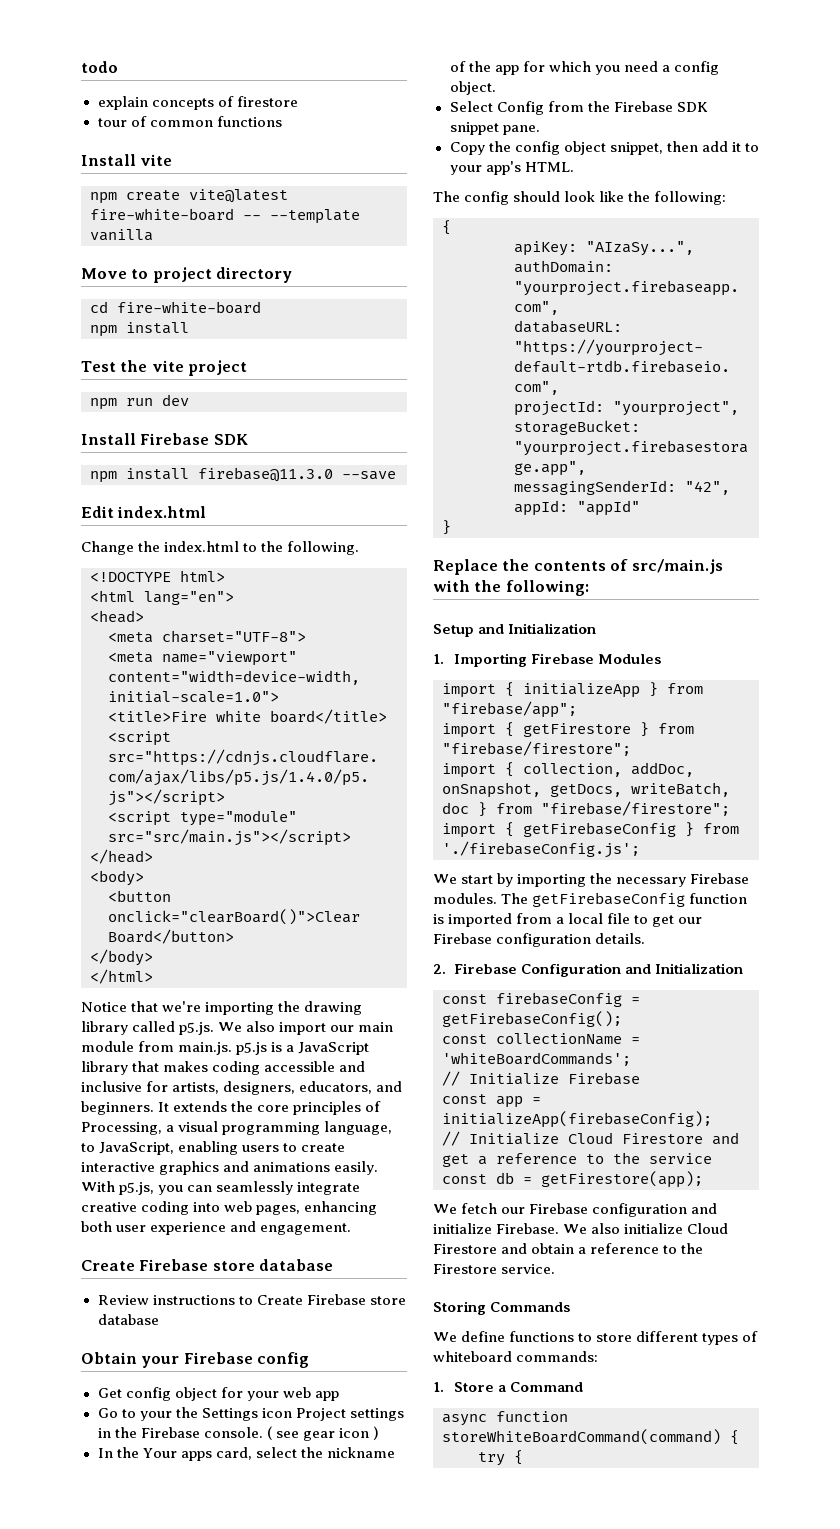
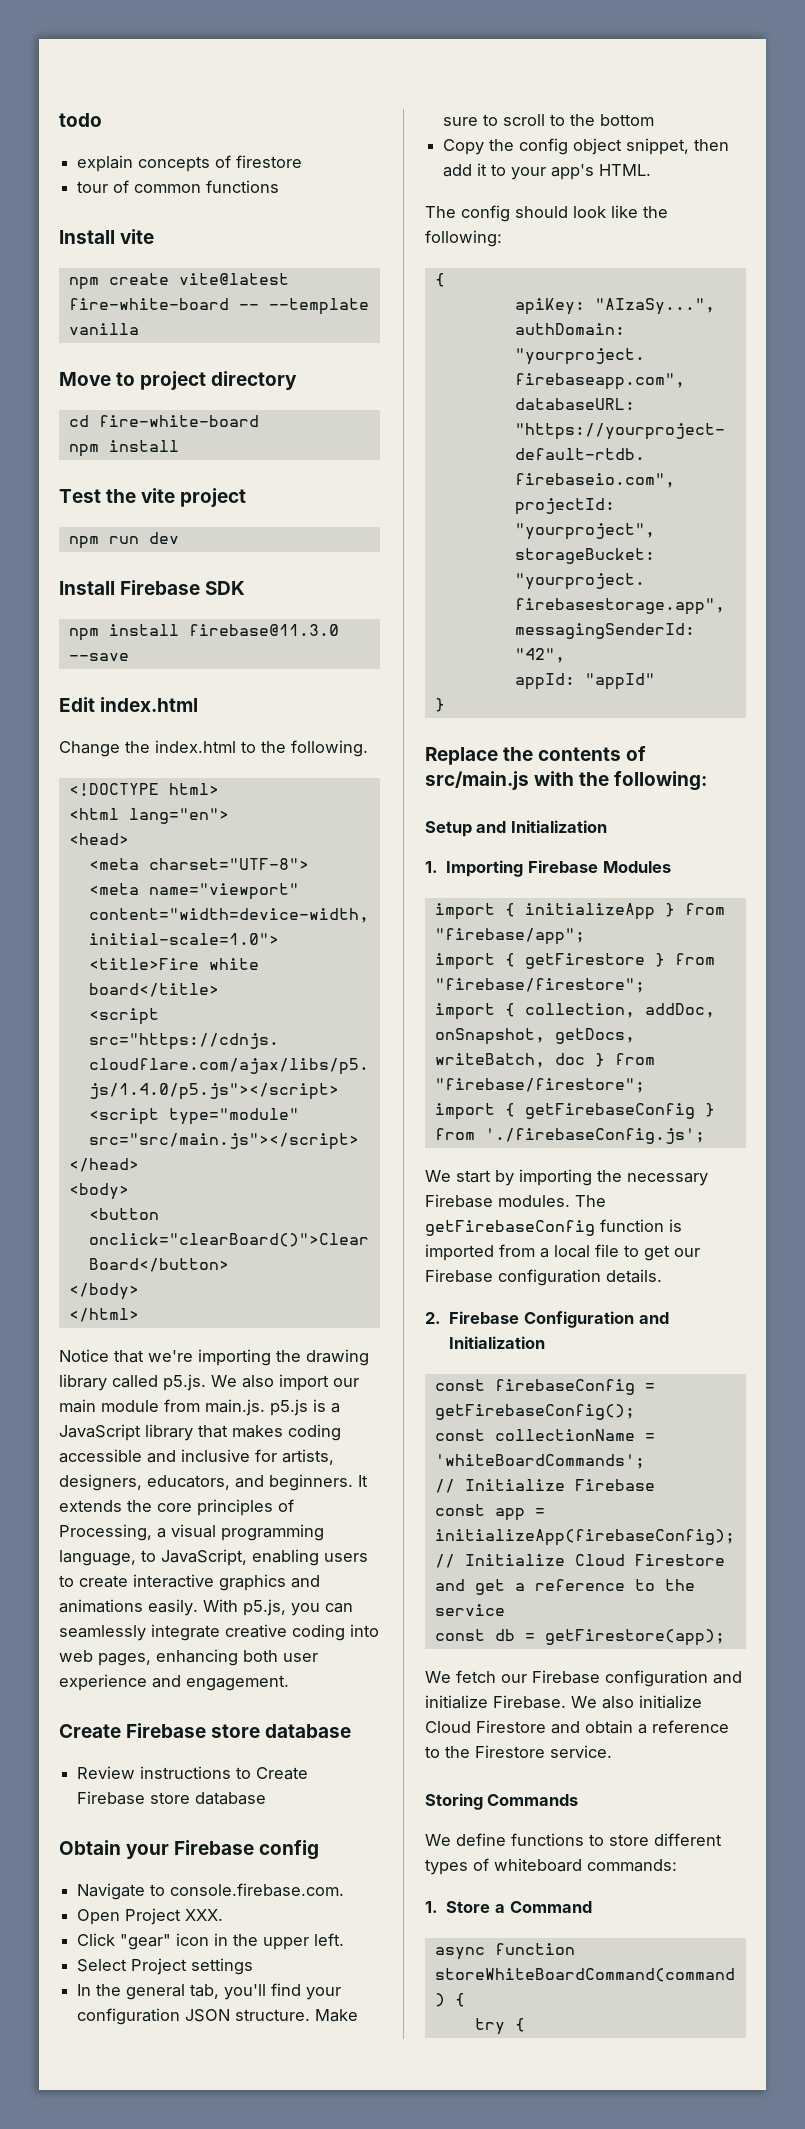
[97,1387,339,1401] [97,1407,404,1421] [97,1426,379,1441] [97,1447,395,1461] [449,61,719,75] [449,81,496,95] [449,101,708,115] [449,122,540,135] Get config object for your web app // Go to your the Settings icon Project settings in the Firebase console. ( see gear icon ) // In the Your apps card, select the nickname of the app for which you need a config object. // Select Config from the Firebase SDK snippet pane. -> [77,1883,345,1900] [77,1908,224,1925] [77,1933,345,1950] [77,1958,254,1975] [77,1983,342,2000] [77,2008,359,2025] [443,114,655,126] Navigate to console.firebase.com. // Open Project XXX. // Click "gear" icon in the upper left. // Select Project settings // In the general tab, you'll find your configuration JSON structure. Make sure to scroll to the bottom

